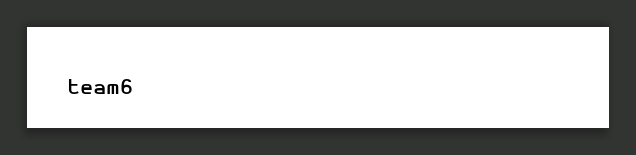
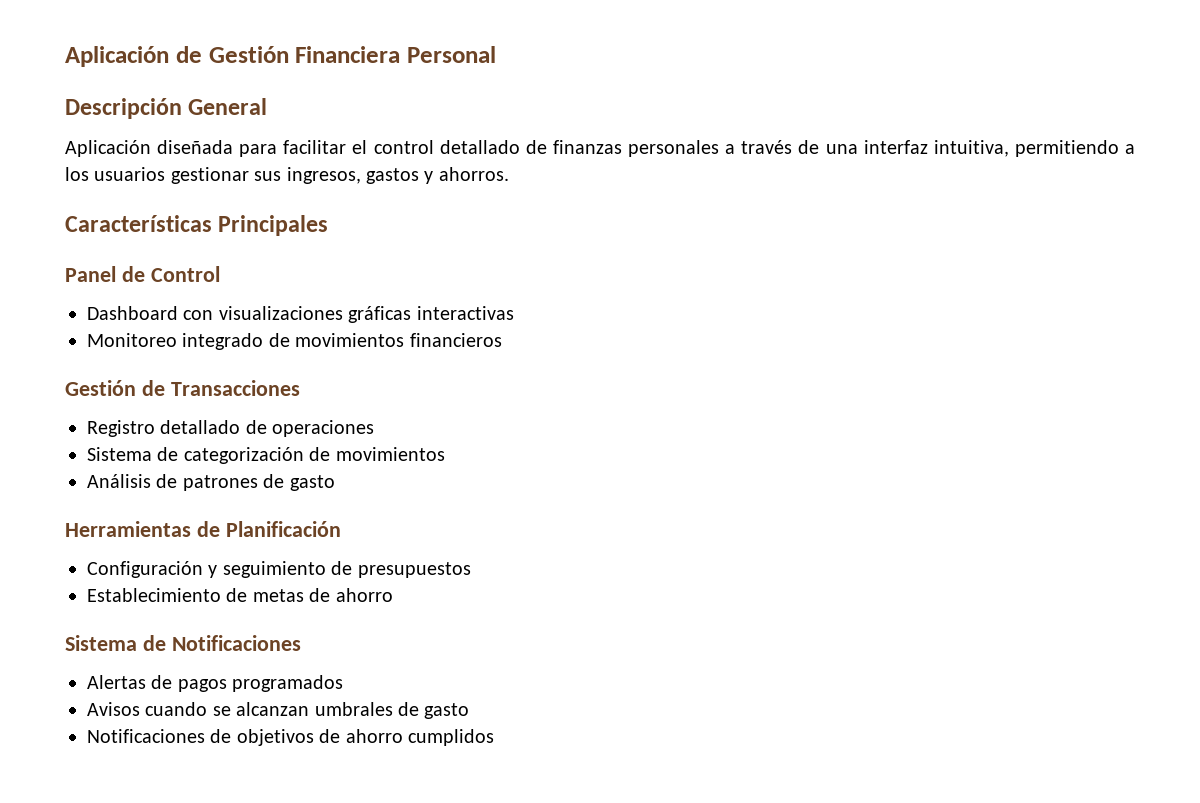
[67,79,133,94] team6 -> [65,46,496,67] [65,98,268,119] [65,140,1135,157] [65,167,509,184] [65,215,329,236] [65,266,220,282] [87,306,514,323] [87,333,502,350] [65,380,300,396] [87,420,375,437] [87,447,445,464] [87,474,335,491] [65,521,341,537] [87,561,471,578] [87,588,393,602] [65,635,301,651] [87,675,344,692] [87,702,470,719] [87,729,494,746] Aplicación de Gestión Financiera Personal // Descripción General // Aplicación diseñada para facilitar el control detallado de finanzas personales a través de una interfaz intuitiva, permitiendo a los usuarios gestionar sus ingresos, gastos y ahorros. // Características Principales // Panel de Control // Dashboard con visualizaciones gráficas interactivas // Monitoreo integrado de movimientos financieros // Gestión de Transacciones // Registro detallado de operaciones // Sistema de categorización de movimientos // Análisis de patrones de gasto // Herramientas de Planificación // Configuración y seguimiento de presupuestos // Establecimiento de metas de ahorro // Sistema de Notificaciones // Alertas de pagos programados // Avisos cuando se alcanzan umbrales de gasto // Notificaciones de objetivos de ahorro cumplidos

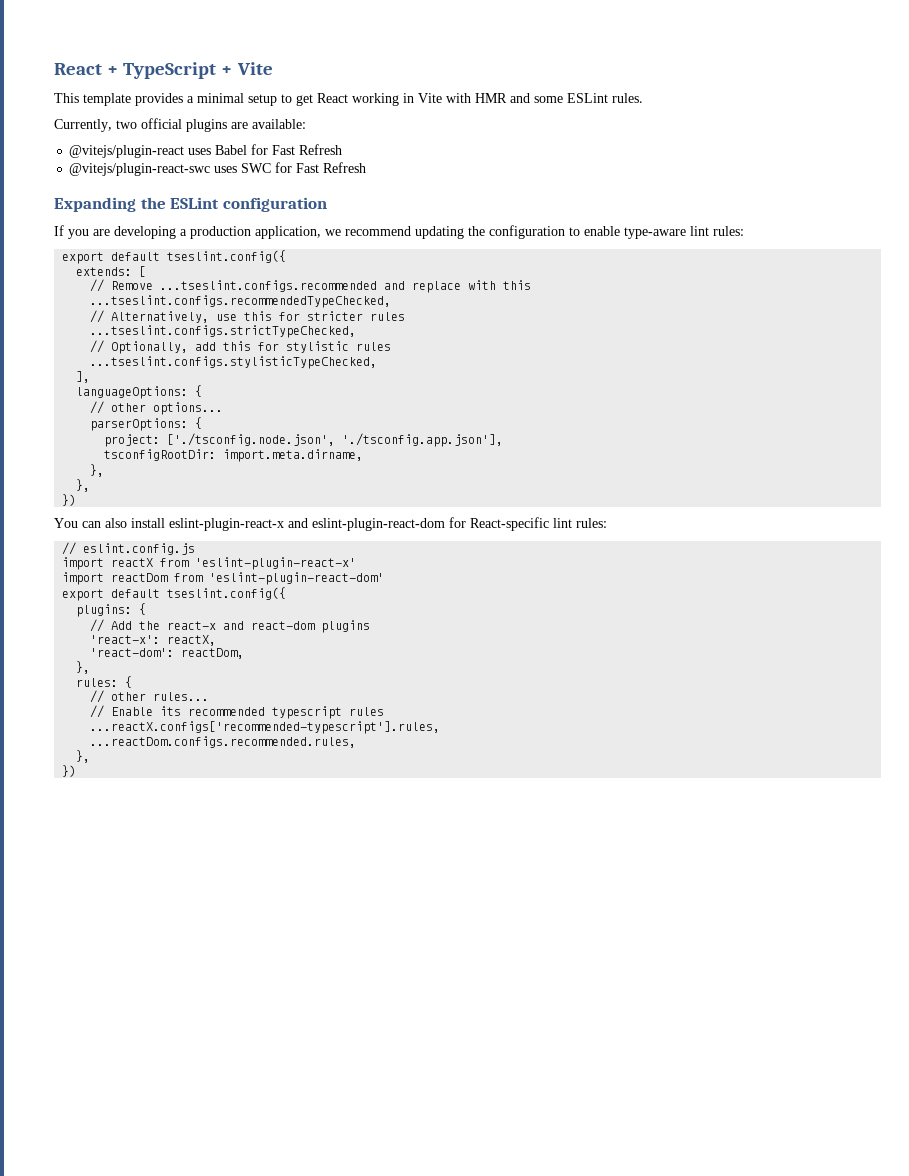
[65,46,496,67] [65,98,268,119] [65,140,1135,157] [65,167,509,184] [65,215,329,236] [65,266,220,282] [87,306,514,323] [87,333,502,350] [65,380,300,396] [87,420,375,437] [87,447,445,464] [87,474,335,491] [65,521,341,537] [87,561,471,578] [87,588,393,602] [65,635,301,651] [87,675,344,692] [87,702,470,719] [87,729,494,746] Aplicación de Gestión Financiera Personal // Descripción General // Aplicación diseñada para facilitar el control detallado de finanzas personales a través de una interfaz intuitiva, permitiendo a los usuarios gestionar sus ingresos, gastos y ahorros. // Características Principales // Panel de Control // Dashboard con visualizaciones gráficas interactivas // Monitoreo integrado de movimientos financieros // Gestión de Transacciones // Registro detallado de operaciones // Sistema de categorización de movimientos // Análisis de patrones de gasto // Herramientas de Planificación // Configuración y seguimiento de presupuestos // Establecimiento de metas de ahorro // Sistema de Notificaciones // Alertas de pagos programados // Avisos cuando se alcanzan umbrales de gasto // Notificaciones de objetivos de ahorro cumplidos -> [54,62,273,79] [54,93,643,106] [54,118,306,132] [69,144,343,158] [69,162,367,176] [54,197,327,212] [54,225,744,239] [62,250,287,264] [76,266,147,277] [90,279,532,293] [90,295,392,308] [90,310,406,323] [90,325,357,338] [90,340,392,354] [90,356,378,369] [76,371,91,383] [76,385,203,399] [90,401,224,415] [90,417,203,431] [104,433,504,447] [104,449,364,462] [90,464,105,477] [76,479,91,492] [62,494,77,506] [54,517,607,531] [62,542,196,555] [62,557,357,570] [62,572,385,585] [62,587,287,601] [76,603,147,617] [90,619,371,633] [90,635,217,646] [90,648,245,659] [76,661,91,674] [76,676,133,688] [90,690,210,703] [90,705,385,719] [90,721,441,734] [90,736,357,748] [76,750,91,763] [62,765,77,777] React + TypeScript + Vite // This template provides a minimal setup to get React working in Vite with HMR and some ESLint rules. // Currently, two official plugins are available: // @vitejs/plugin-react uses Babel for Fast Refresh // @vitejs/plugin-react-swc uses SWC for Fast Refresh // Expanding the ESLint configuration // If you are developing a production application, we recommend updating the configuration to enable type-aware lint rules: // export default tseslint.config({ // extends: [ // // Remove ...tseslint.configs.recommended and replace with this // ...tseslint.configs.recommendedTypeChecked, // // Alternatively, use this for stricter rules // ...tseslint.configs.strictTypeChecked, // // Optionally, add this for stylistic rules // ...tseslint.configs.stylisticTypeChecked, // ], // languageOptions: { // // other options... // parserOptions: { // project: ['./tsconfig.node.json', './tsconfig.app.json'], // tsconfigRootDir: import.meta.dirname, // }, // }, // }) // You can also install eslint-plugin-react-x and eslint-plugin-react-dom for React-specific lint rules: // // eslint.config.js // import reactX from 'eslint-plugin-react-x' // import reactDom from 'eslint-plugin-react-dom' // export default tseslint.config({ // plugins: { // // Add the react-x and react-dom plugins // 'react-x': reactX, // 'react-dom': reactDom, // }, // rules: { // // other rules... // // Enable its recommended typescript rules // ...reactX.configs['recommended-typescript'].rules, // ...reactDom.configs.recommended.rules, // }, // })

